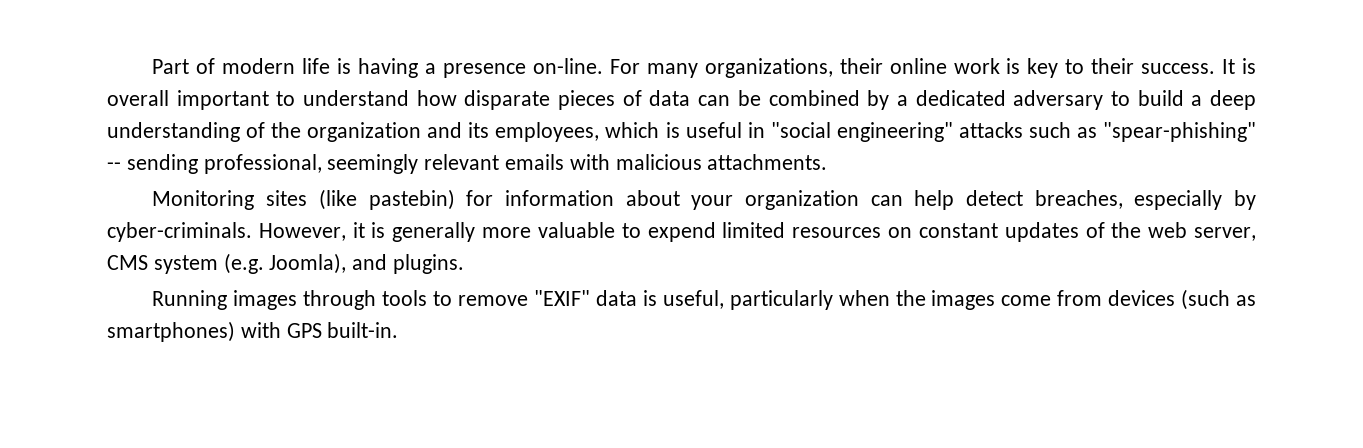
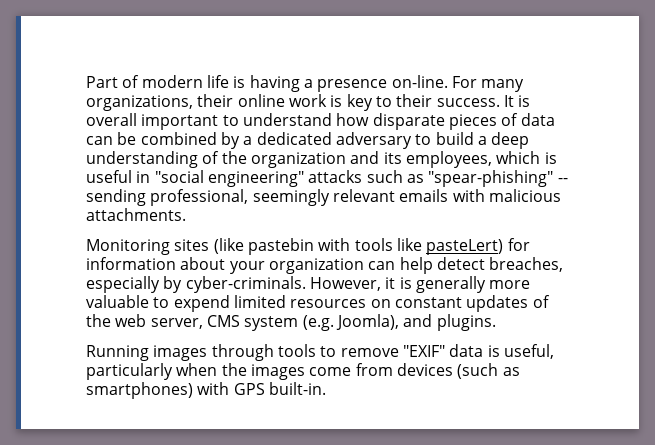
[368,189,455,210] pastebin) -> [247,238,504,255] pastebin with tools like pasteLert)

